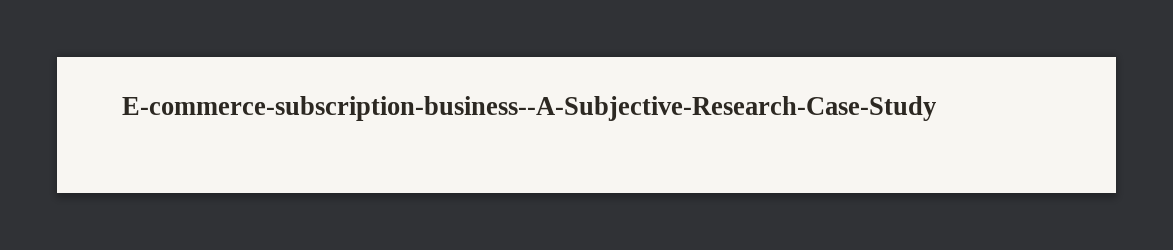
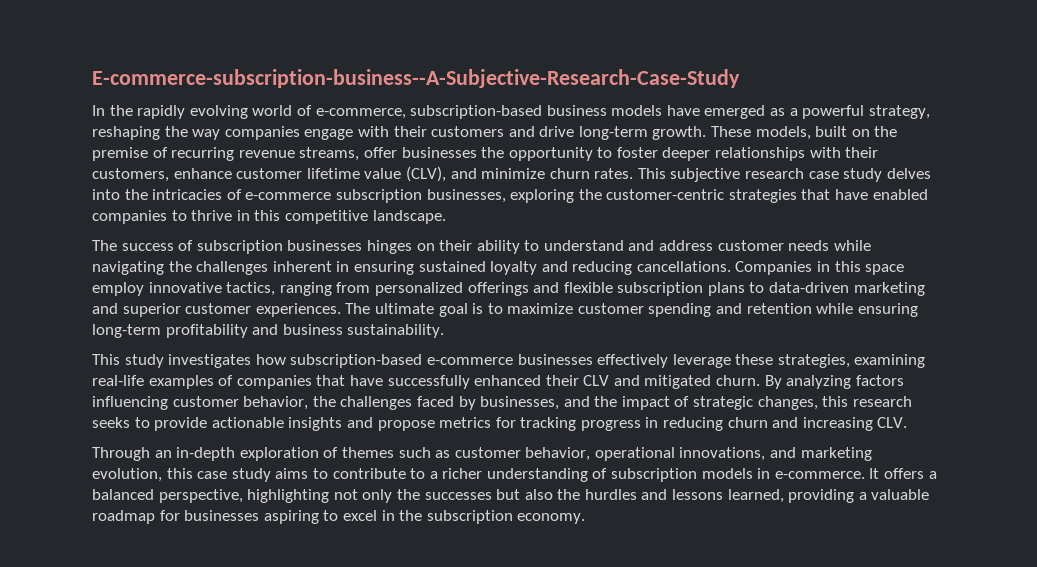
(936, 108) none -> [92,105,930,119] [92,126,898,140] [92,147,879,161] [92,166,931,182] [92,189,928,203] [92,210,446,224] [92,240,871,254] [92,261,905,275] [92,282,925,296] [92,303,918,317] [92,324,445,338] [92,354,926,368] [92,375,904,389] [92,396,912,410] [92,417,908,431] [92,447,872,461] [92,468,937,482] [92,489,930,503] [92,510,586,524] // In the rapidly evolving world of e-commerce, subscription-based business models have emerged as a powerful strategy, reshaping the way companies engage with their customers and drive long-term growth. These models, built on the premise of recurring revenue streams, offer businesses the opportunity to foster deeper relationships with their customers, enhance customer lifetime value (CLV), and minimize churn rates. This subjective research case study delves into the intricacies of e-commerce subscription businesses, exploring the customer-centric strategies that have enabled companies to thrive in this competitive landscape. // The success of subscription businesses hinges on their ability to understand and address customer needs while navigating the challenges inherent in ensuring sustained loyalty and reducing cancellations. Companies in this space employ innovative tactics, ranging from personalized offerings and flexible subscription plans to data-driven marketing and superior customer experiences. The ultimate goal is to maximize customer spending and retention while ensuring long-term profitability and business sustainability. // This study investigates how subscription-based e-commerce businesses effectively leverage these strategies, examining real-life examples of companies that have successfully enhanced their CLV and mitigated churn. By analyzing factors influencing customer behavior, the challenges faced by businesses, and the impact of strategic changes, this research seeks to provide actionable insights and propose metrics for tracking progress in reducing churn and increasing CLV. // Through an in-depth exploration of themes such as customer behavior, operational innovations, and marketing evolution, this case study aims to contribute to a richer understanding of subscription models in e-commerce. It offers a balanced perspective, highlighting not only the successes but also the hurdles and lessons learned, providing a valuable roadmap for businesses aspiring to excel in the subscription economy.

